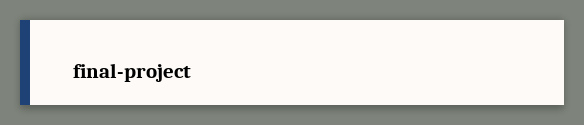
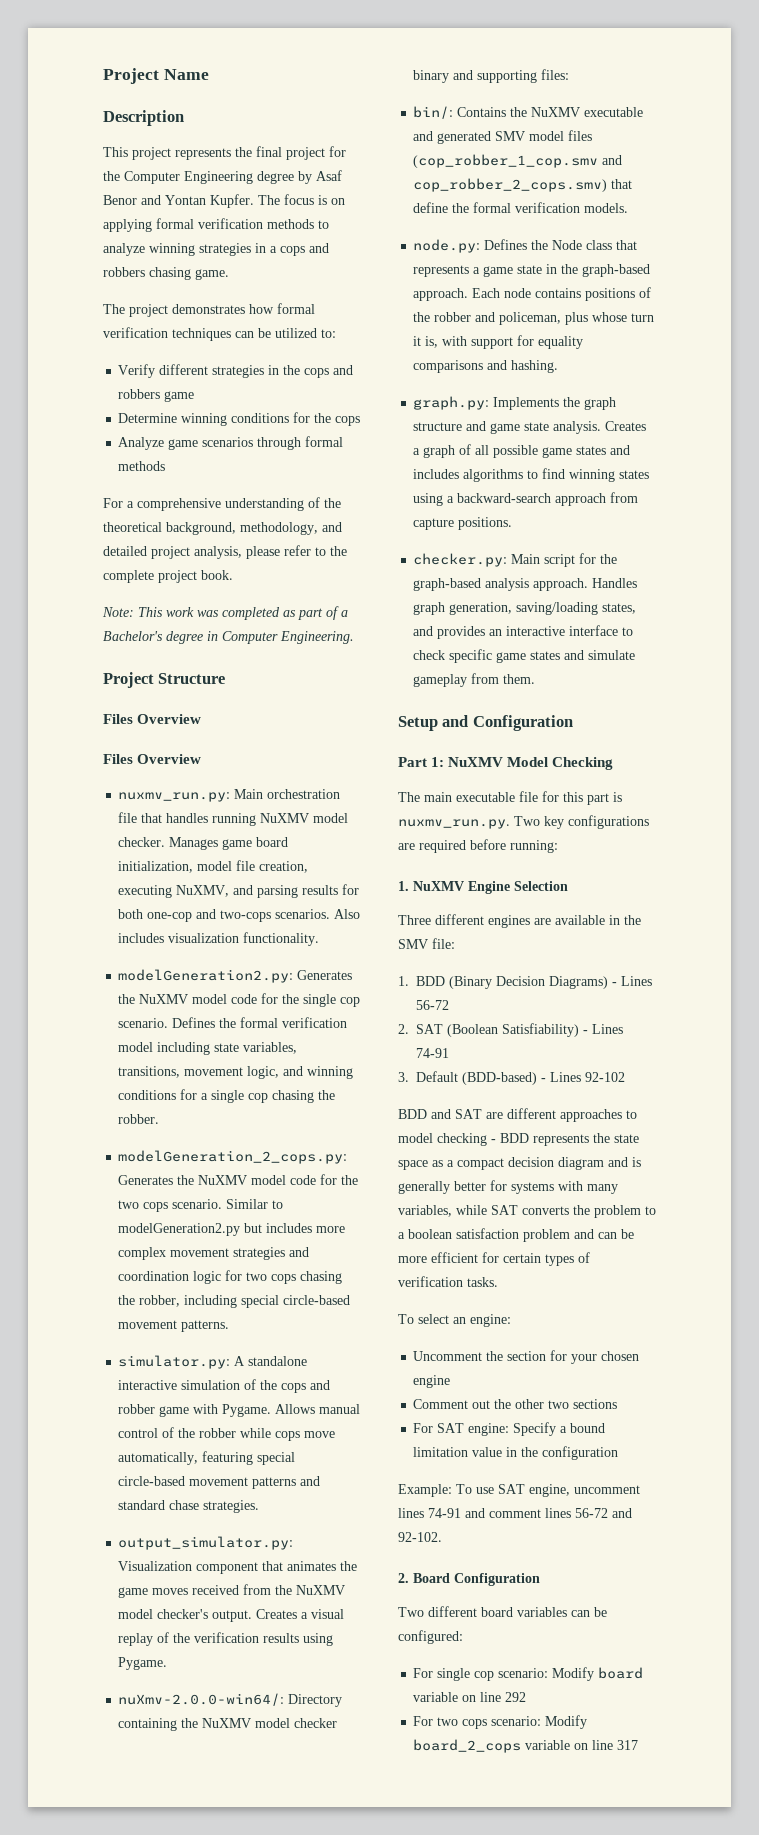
[73,63,191,82] final-project -> [103,68,209,84] [103,110,184,126] [103,146,346,160] [103,170,342,184] [103,194,345,208] [103,218,329,232] [103,243,329,256] [103,267,229,280] [103,303,315,317] [103,327,336,341] [118,364,354,378] [118,389,195,402] [118,412,361,426] [118,436,344,450] [118,461,166,471] [103,497,341,511] [103,522,342,535] [103,545,347,559] [103,570,233,583] [102,606,348,620] [103,631,354,644] [103,672,226,688] [103,714,202,724] [103,754,202,764] [118,789,341,802] [118,812,349,826] [118,837,289,850] [118,860,309,873] [118,884,360,898] [118,909,361,922] [118,932,320,946] [118,969,353,983] [118,993,361,1007] [118,1017,348,1028] [118,1042,298,1055] [118,1066,354,1079] [118,1089,336,1103] [118,1114,160,1124] [118,1150,348,1164] [118,1174,359,1185] [118,1199,284,1212] [118,1223,346,1236] [118,1247,310,1260] [118,1270,343,1284] [118,1295,351,1308] [118,1320,230,1332] [118,1355,308,1369] [118,1379,331,1393] [118,1404,361,1417] [118,1427,336,1441] [118,1451,296,1465] [118,1476,321,1489] [118,1500,260,1513] [118,1536,294,1550] [118,1561,358,1574] [118,1584,346,1598] [118,1609,345,1622] [118,1632,334,1646] [118,1657,168,1670] [118,1693,343,1707] [118,1718,338,1731] [413,69,570,83] [413,106,644,119] [413,130,593,144] [413,154,623,168] [413,178,633,192] [413,202,629,213] [413,239,638,253] [413,264,651,277] [413,287,652,301] [413,312,655,325] [413,335,584,349] [413,360,559,373] [413,396,617,410] [413,421,647,434] [413,444,631,458] [413,468,650,482] [413,492,639,506] [413,517,513,530] [413,553,618,567] [413,578,638,591] [413,602,637,615] [413,625,634,639] [413,649,636,663] [413,673,536,687] [398,715,573,731] [398,757,614,770] [398,791,622,805] [398,815,649,829] [398,839,558,853] [398,881,568,894] [398,914,641,928] [398,938,455,949] [398,976,652,989] [416,1000,449,1010] [398,1023,623,1037] [416,1048,449,1058] [398,1071,625,1085] [398,1108,637,1122] [398,1133,639,1146] [398,1157,641,1170] [398,1180,618,1194] [398,1205,656,1218] [398,1228,634,1242] [398,1252,590,1266] [398,1276,498,1287] [398,1314,511,1327] [413,1350,640,1364] [413,1375,451,1388] [413,1399,618,1409] [413,1422,606,1436] [413,1446,619,1460] [398,1484,640,1497] [398,1508,632,1518] [398,1532,442,1542] [398,1573,540,1586] [398,1606,607,1617] [398,1630,463,1644] [413,1667,644,1681] [413,1692,527,1702] [413,1715,588,1729] [413,1739,639,1753] Project Name // Description // This project represents the final project for the Computer Engineering degree by Asaf Benor and Yontan Kupfer. The focus is on applying formal verification methods to analyze winning strategies in a cops and robbers chasing game. // The project demonstrates how formal verification techniques can be utilized to: // Verify different strategies in the cops and robbers game // Determine winning conditions for the cops // Analyze game scenarios through formal methods // For a comprehensive understanding of the theoretical background, methodology, and detailed project analysis, please refer to the complete project book. // Note: This work was completed as part of a Bachelor's degree in Computer Engineering. // Project Structure // Files Overview // Files Overview // nuxmv_run.py: Main orchestration file that handles running NuXMV model checker. Manages game board initialization, model file creation, executing NuXMV, and parsing results for both one-cop and two-cops scenarios. Also includes visualization functionality. // modelGeneration2.py: Generates the NuXMV model code for the single cop scenario. Defines the formal verification model including state variables, transitions, movement logic, and winning conditions for a single cop chasing the robber. // modelGeneration_2_cops.py: Generates the NuXMV model code for the two cops scenario. Similar to modelGeneration2.py but includes more complex movement strategies and coordination logic for two cops chasing the robber, including special circle-based movement patterns. // simulator.py: A standalone interactive simulation of the cops and robber game with Pygame. Allows manual control of the robber while cops move automatically, featuring special circle-based movement patterns and standard chase strategies. // output_simulator.py: Visualization component that animates the game moves received from the NuXMV model checker's output. Creates a visual replay of the verification results using Pygame. // nuXmv-2.0.0-win64/: Directory containing the NuXMV model checker binary and supporting files: // bin/: Contains the NuXMV executable and generated SMV model files (cop_robber_1_cop.smv and cop_robber_2_cops.smv) that define the formal verification models. // node.py: Defines the Node class that represents a game state in the graph-based approach. Each node contains positions of the robber and policeman, plus whose turn it is, with support for equality comparisons and hashing. // graph.py: Implements the graph structure and game state analysis. Creates a graph of all possible game states and includes algorithms to find winning states using a backward-search approach from capture positions. // checker.py: Main script for the graph-based analysis approach. Handles graph generation, saving/loading states, and provides an interactive interface to check specific game states and simulate gameplay from them. // Setup and Configuration // Part 1: NuXMV Model Checking // The main executable file for this part is nuxmv_run.py. Two key configurations are required before running: // 1. NuXMV Engine Selection // Three different engines are available in the SMV file: // 1. BDD (Binary Decision Diagrams) - Lines 56-72 // 2. SAT (Boolean Satisfiability) - Lines 74-91 // 3. Default (BDD-based) - Lines 92-102 // BDD and SAT are different approaches to model checking - BDD represents the state space as a compact decision diagram and is generally better for systems with many variables, while SAT converts the problem to a boolean satisfaction problem and can be more efficient for certain types of verification tasks. // To select an engine: // Uncomment the section for your chosen engine // Comment out the other two sections // For SAT engine: Specify a bound limitation value in the configuration // Example: To use SAT engine, uncomment lines 74-91 and comment lines 56-72 and 92-102. // 2. Board Configuration // Two different board variables can be configured: // For single cop scenario: Modify board variable on line 292 // For two cops scenario: Modify board_2_cops variable on line 317

